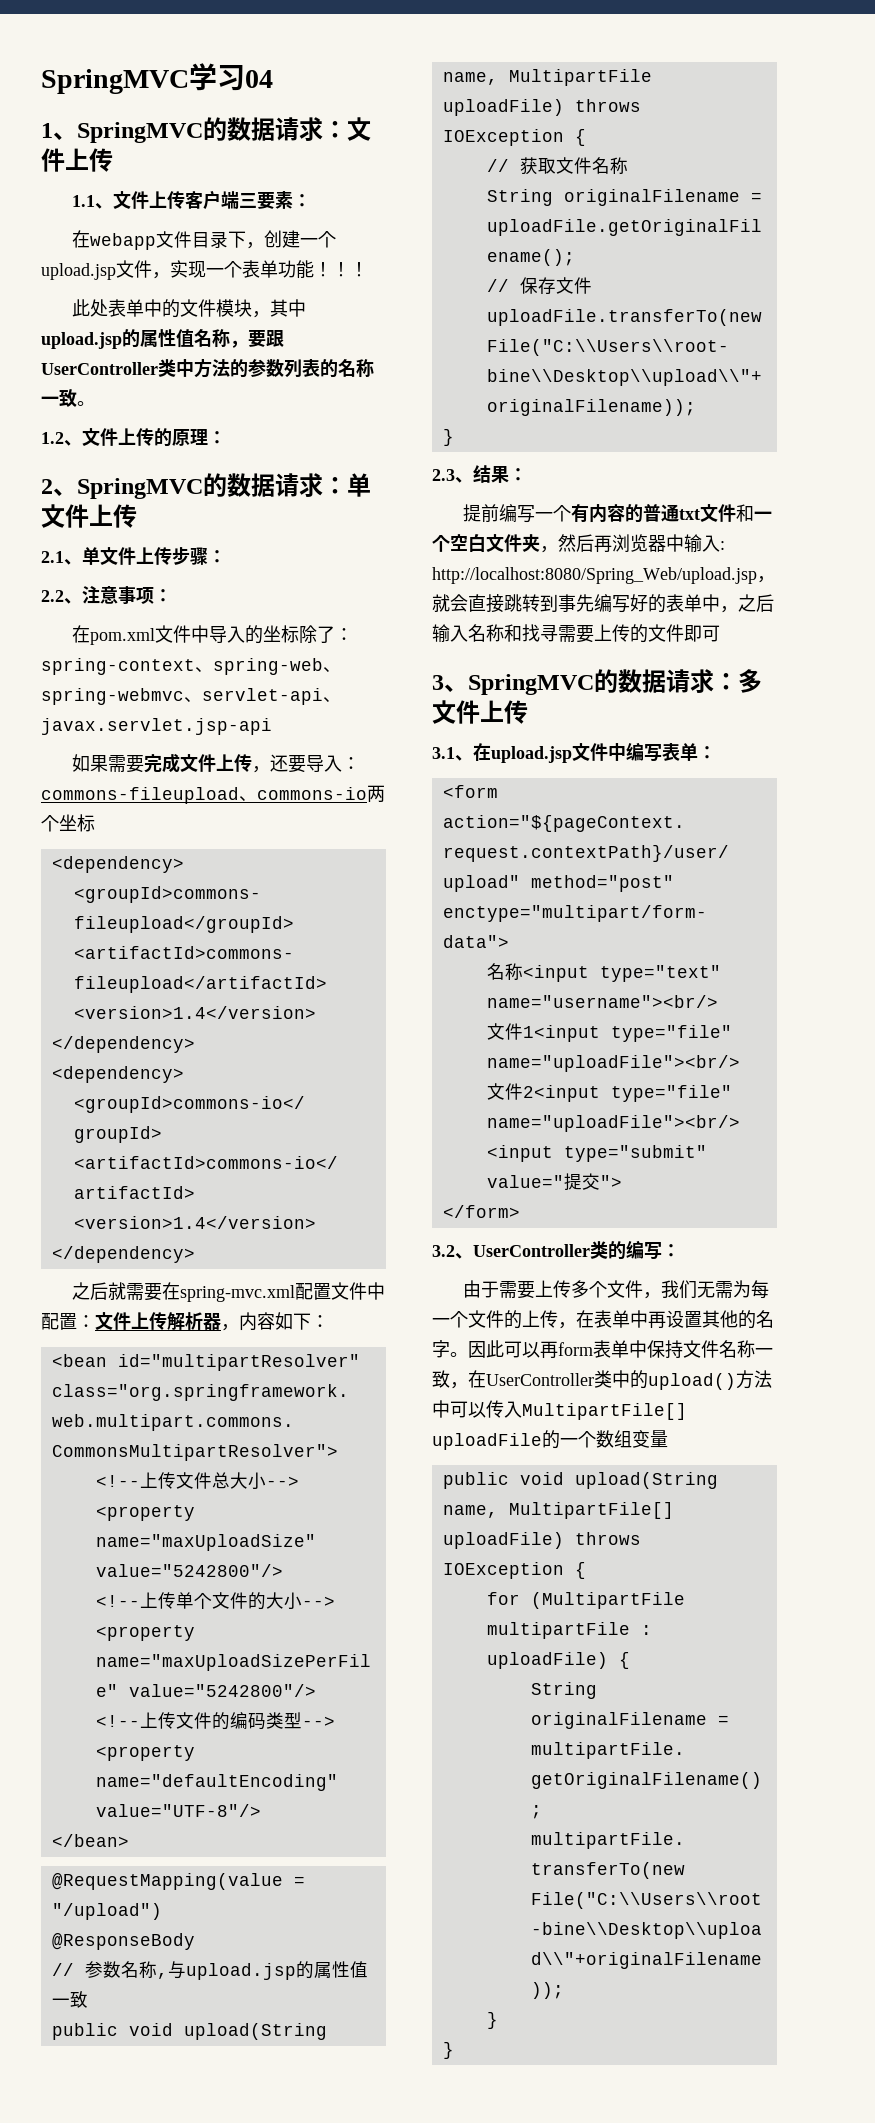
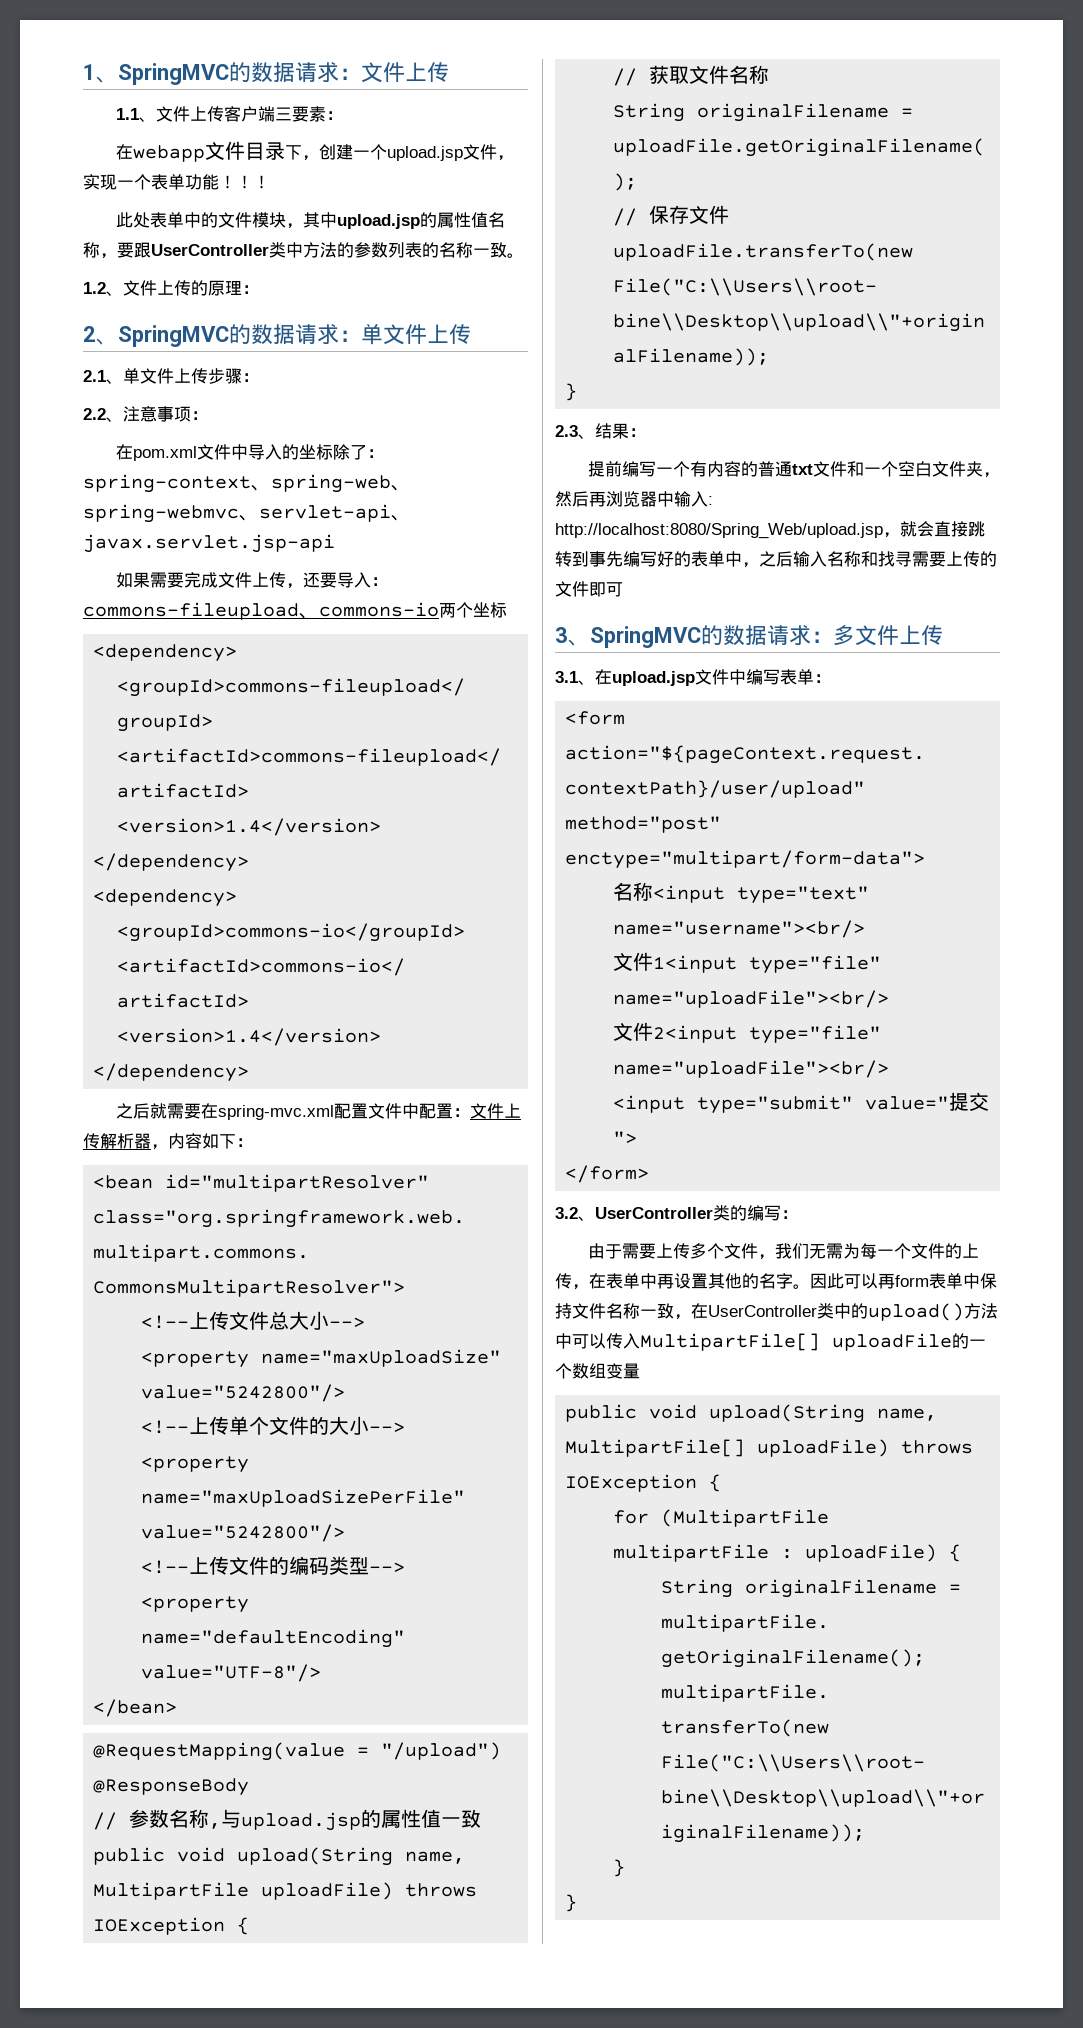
[41,63,273,94] SpringMVC学习04 // -> (83, 72) none

